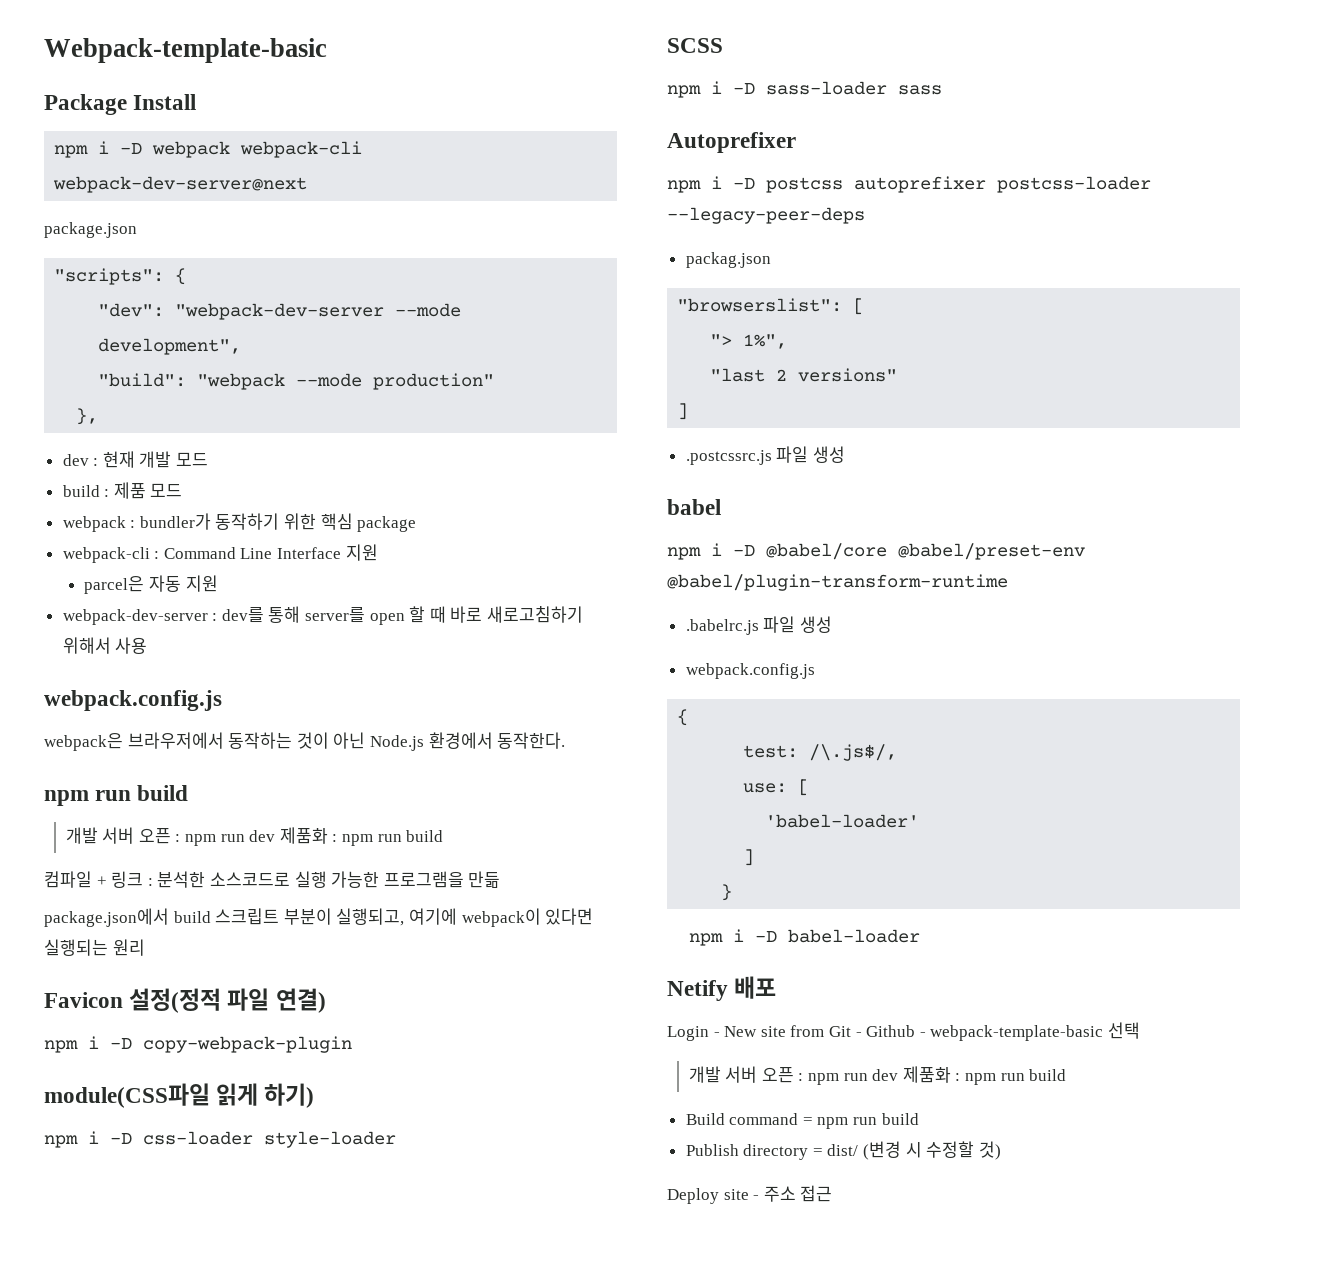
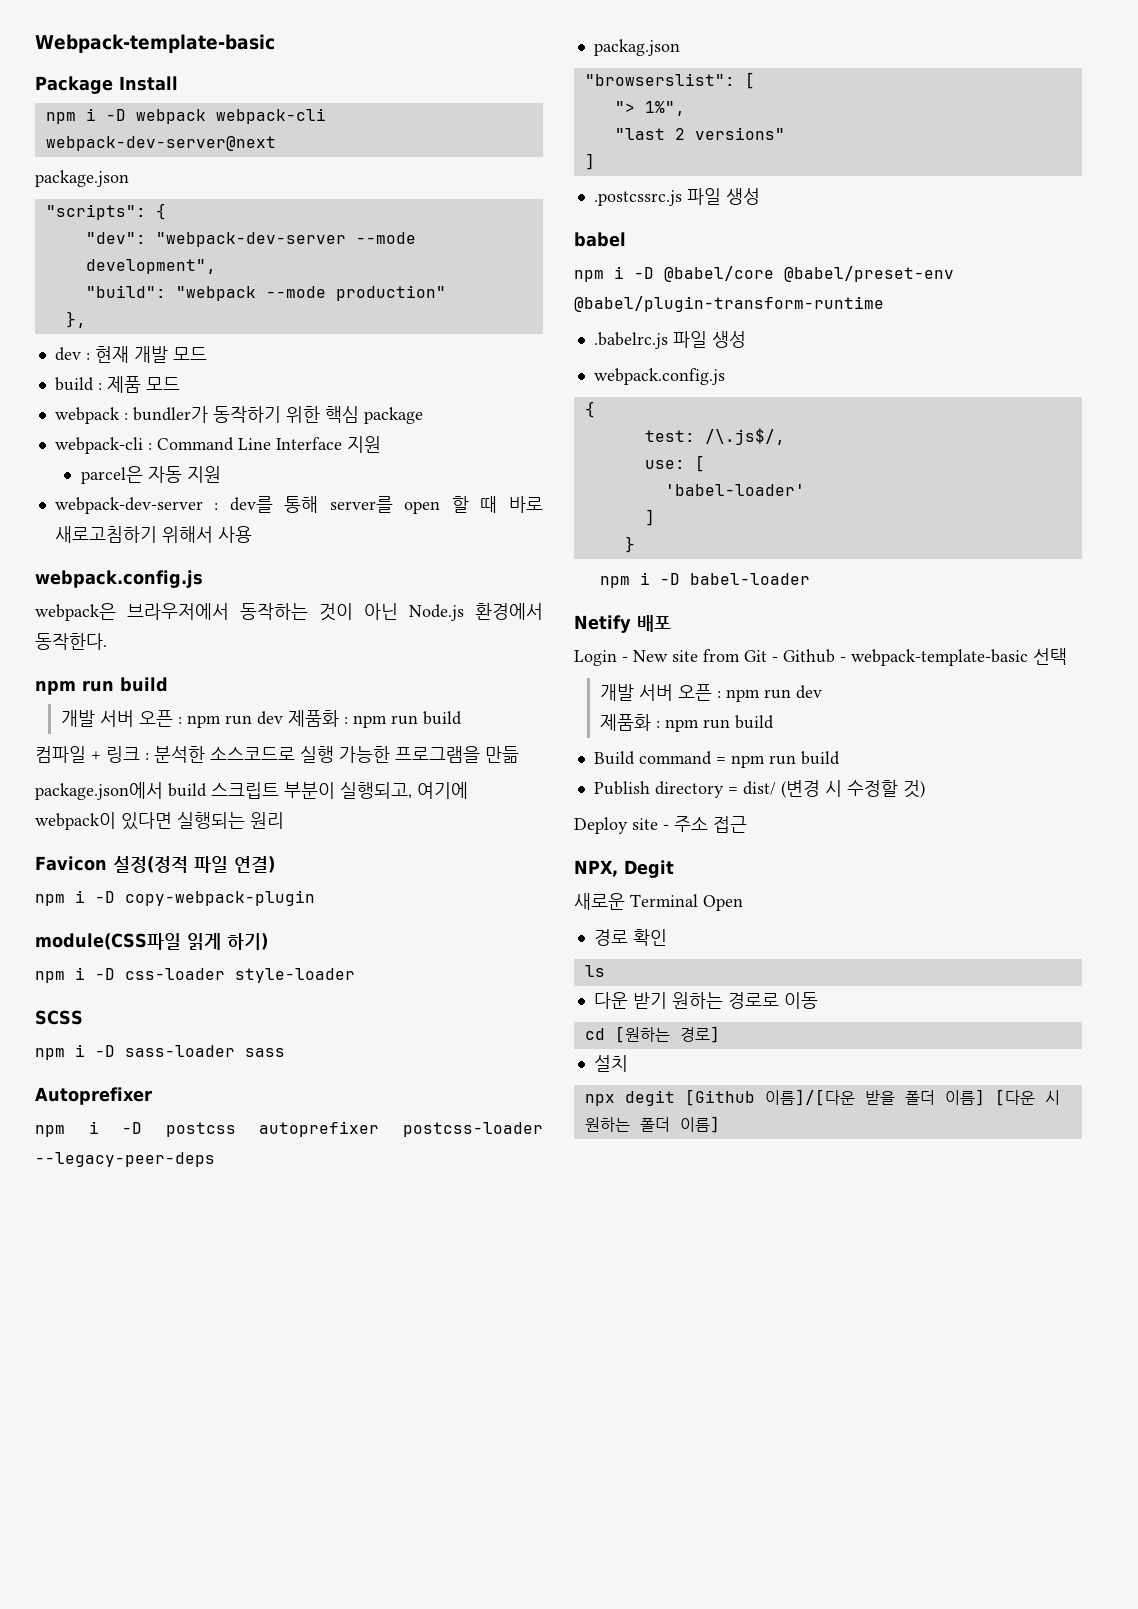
(899, 1075) none -> (822, 692) //
(833, 1193) none -> [574,860,674,878] [574,893,743,911] [593,929,667,946] [584,965,605,977] [593,992,818,1009] [584,1026,720,1043] [593,1055,628,1072] [584,1089,1060,1106] [584,1116,720,1133] // NPX, Degit // 새로운 Terminal Open // 경로 확인 // ls // 다운 받기 원하는 경로로 이동 // cd [원하는 경로] // 설치 // npx degit [Github 이름]/[다운 받을 폴더 이름] [다운 시 원하는 폴더 이름]

